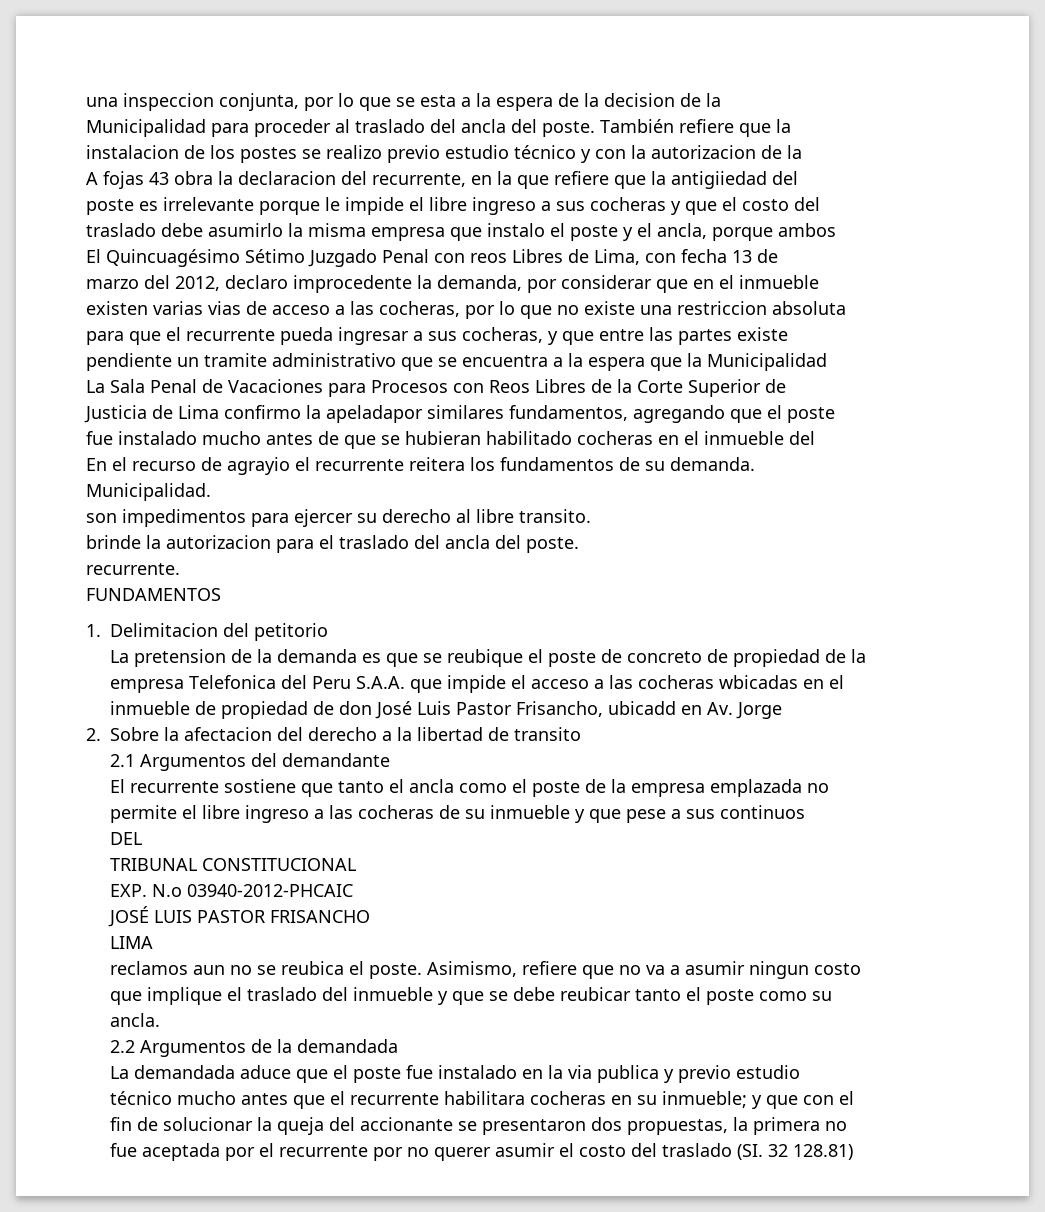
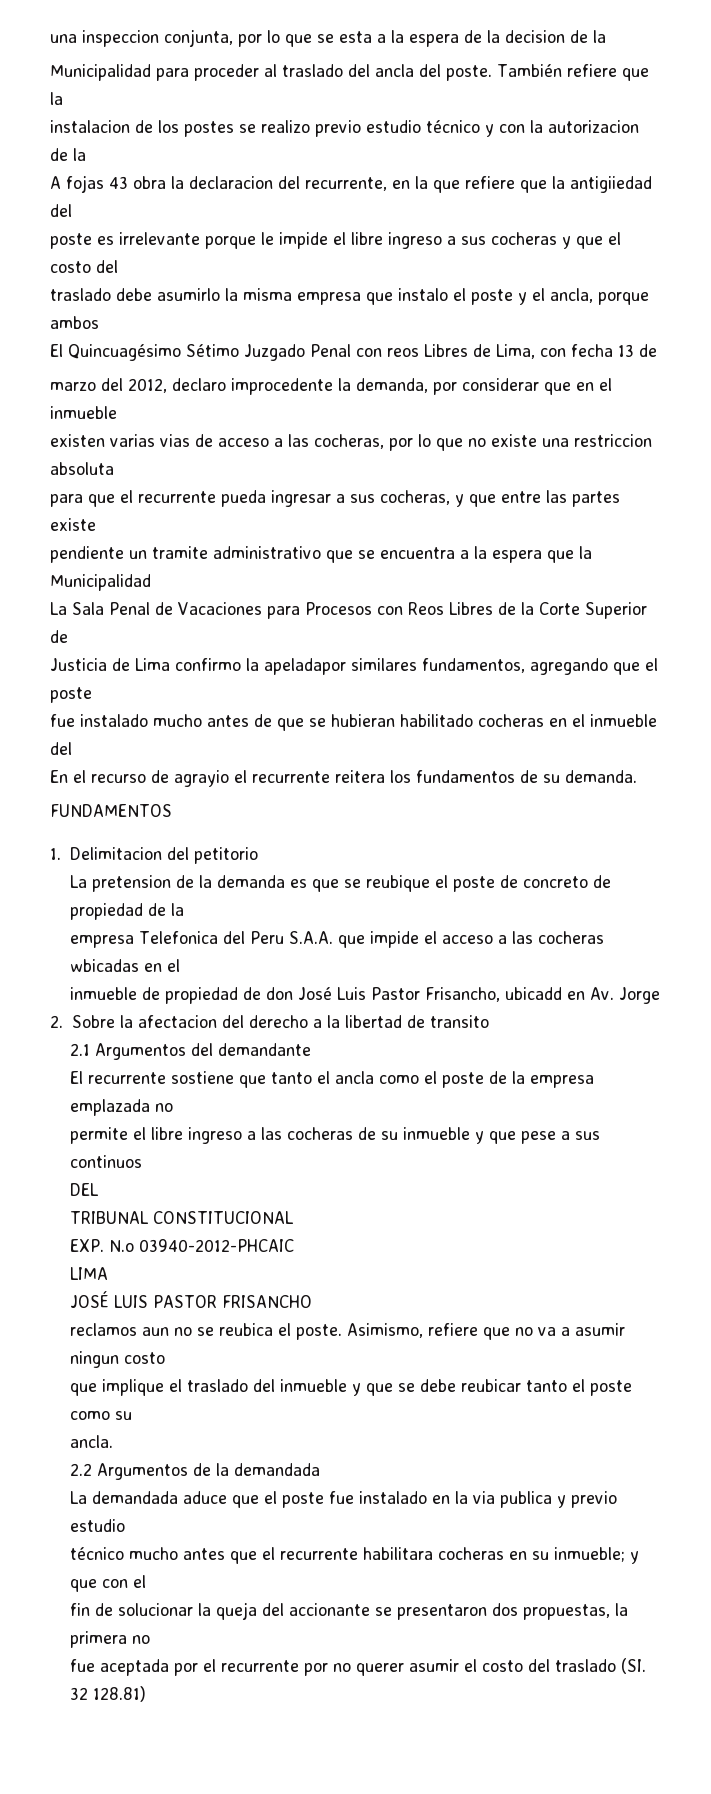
[86,483,211,501] [86,509,591,527] [86,535,579,553] [86,563,180,575] // Municipalidad. // son impedimentos para ejercer su derecho al libre transito. // brinde la autorizacion para el traslado del ancla del poste. // recurrente. -> (637, 776) none
(354, 890) none -> [69,1267,108,1280] // LIMA
[110,936,154,949] // LIMA -> (312, 1301) none

